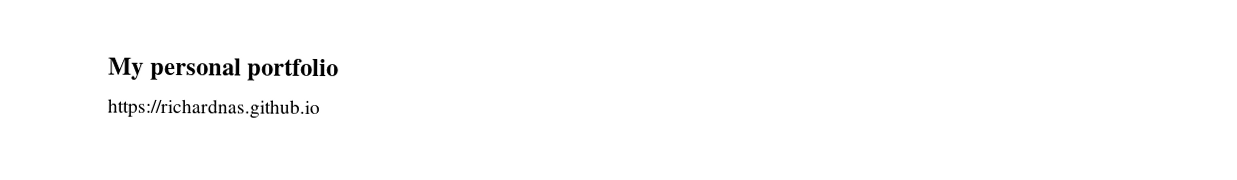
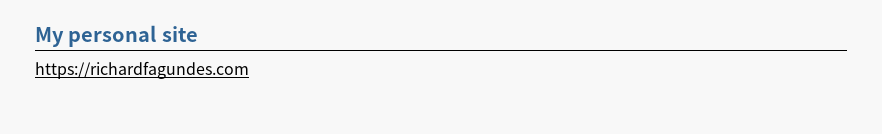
[247,58,340,82] [107,98,320,120] portfolio // https://richardnas.github.io -> [161,26,198,42] [35,61,249,79] site // https://richardfagundes.com

